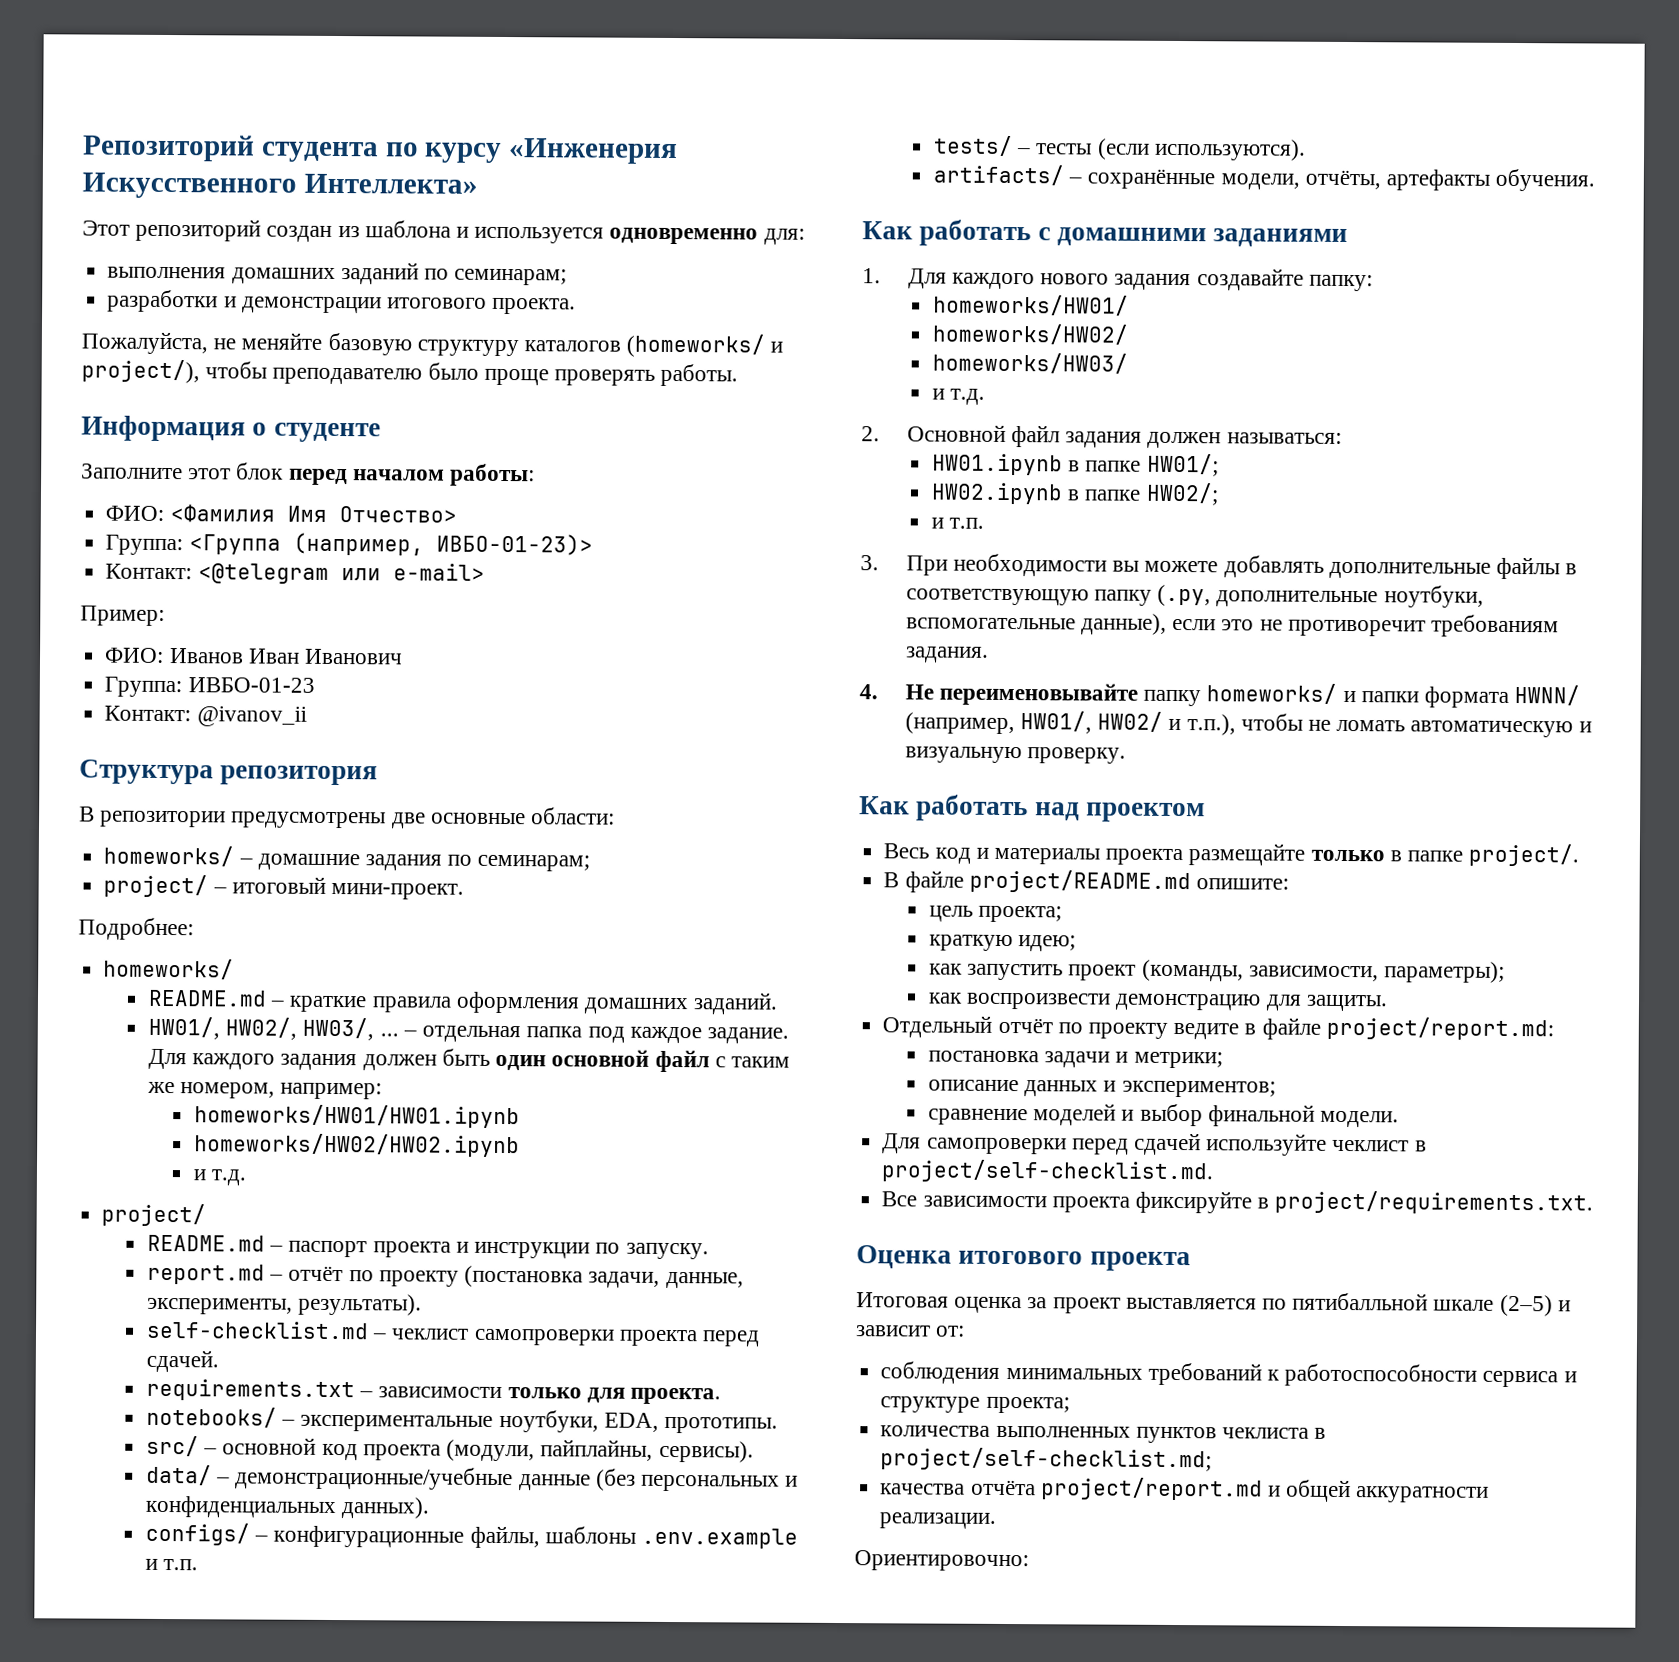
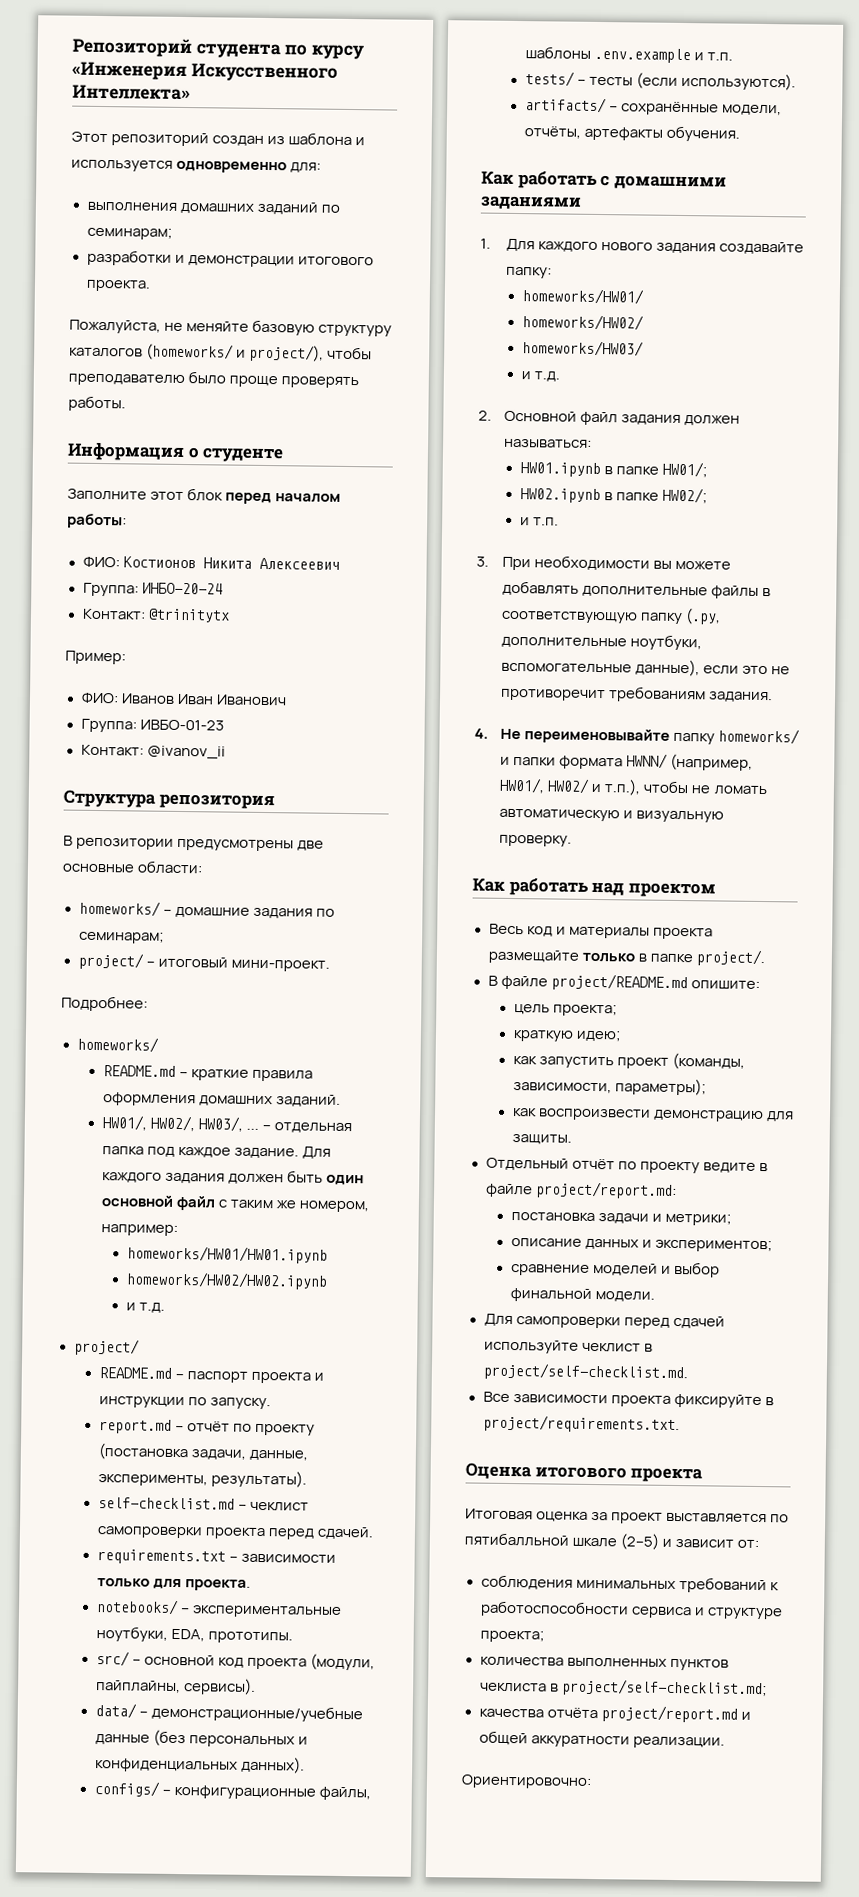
[169,504,457,523] [105,532,593,556] [105,563,485,584] <Фамилия Имя Отчество> // Группа: <Группа (например, ИВБО-01-23)> // Контакт: <@telegram или e-mail> -> [122,556,340,570] [82,582,223,597] [81,608,230,623] Костионов Никита Алексеевич // Группа: ИНБО-20-24 // Контакт: @trinitytx

